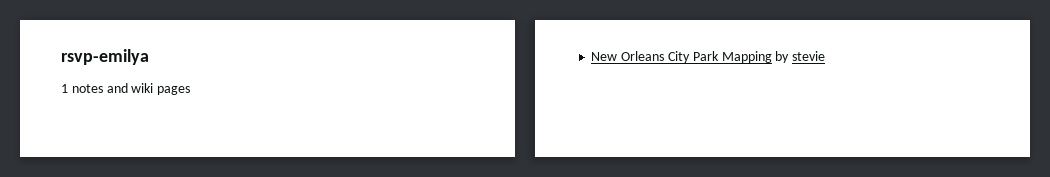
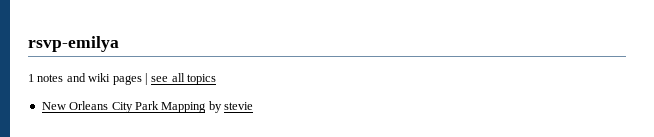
(191, 90) none -> [144,73,216,85] | see all topics

